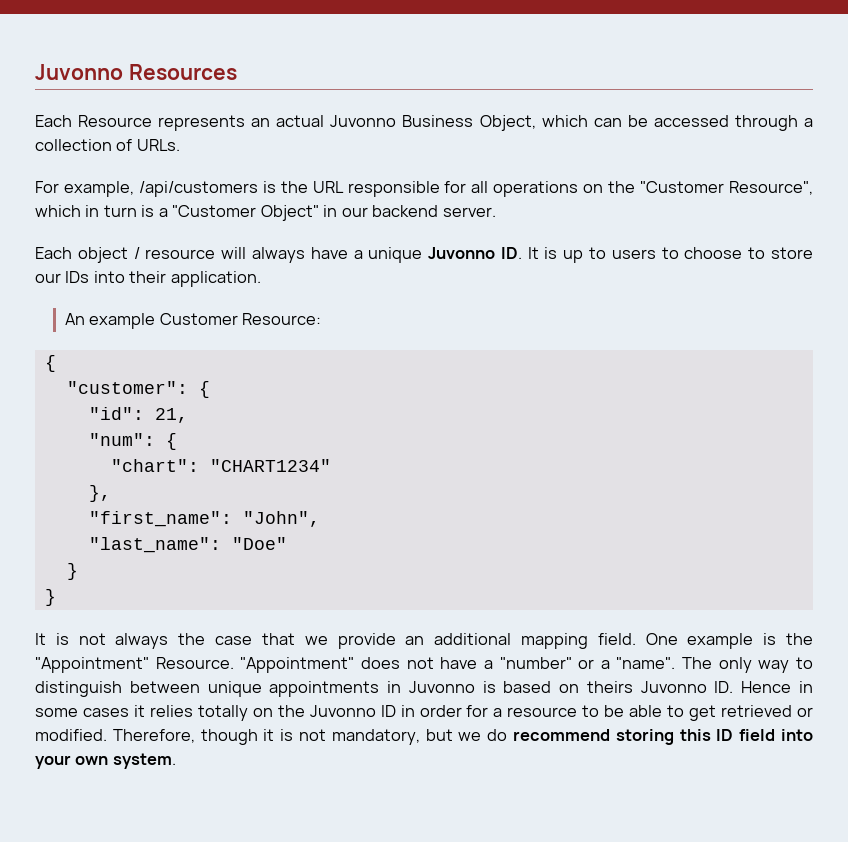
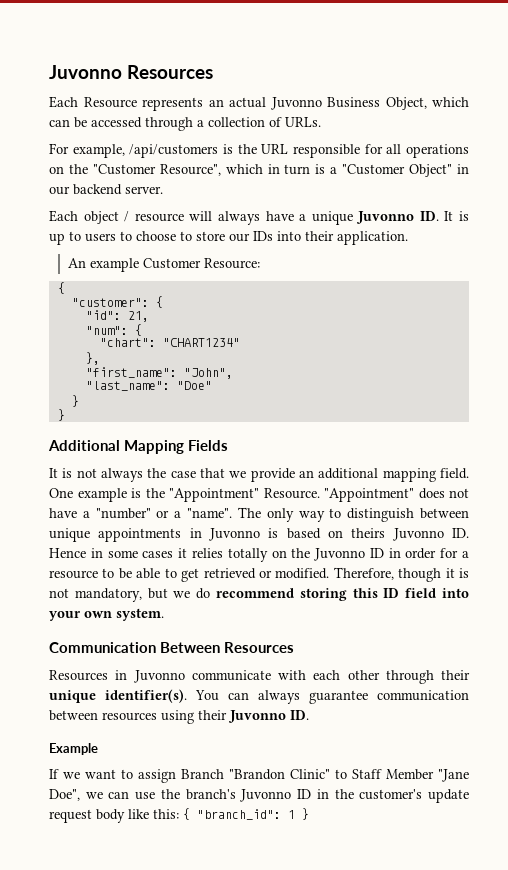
(56, 597) none -> [48,440,228,454] // Additional Mapping Fields
(176, 761) none -> [49,642,294,653] [49,670,470,684] [49,689,469,704] [49,710,309,724] [49,743,98,755] [49,769,469,783] [49,789,470,803] [49,808,309,823] // Communication Between Resources // Resources in Juvonno communicate with each other through their unique identifier(s). You can always guarantee communication between resources using their Juvonno ID. // Example // If we want to assign Branch "Brandon Clinic" to Staff Member "Jane Doe", we can use the branch's Juvonno ID in the customer's update request body like this: { "branch_id": 1 }

